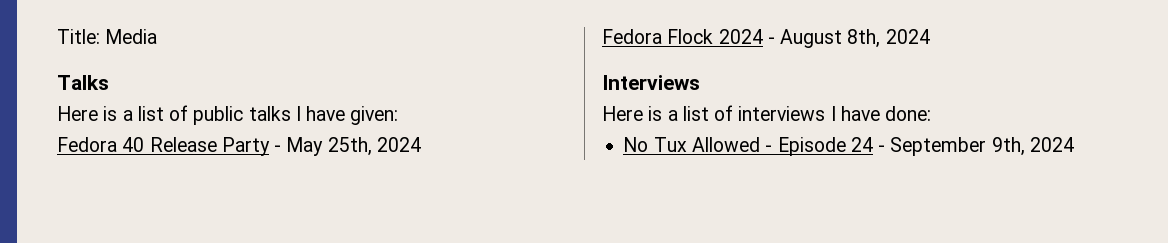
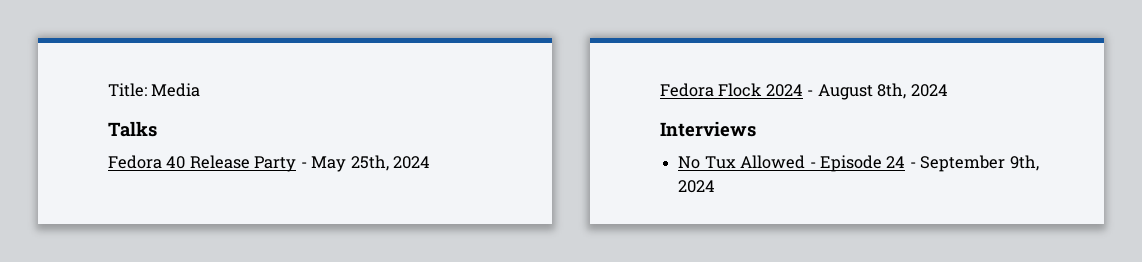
[57,105,399,125] // Here is a list of public talks I have given: -> (157, 129) none
[602,105,932,121] // Here is a list of interviews I have done: -> (756, 129) none

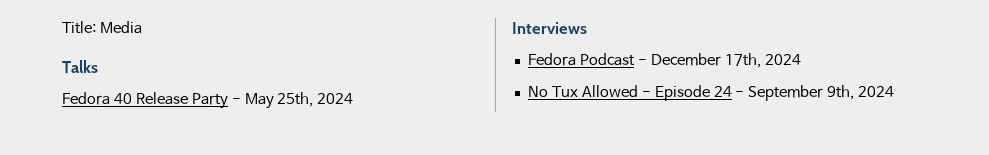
[660,83,948,100] [660,121,756,137] // Fedora Flock 2024 - August 8th, 2024 // Interviews -> [512,22,587,34] [527,53,801,68] // Interviews // Fedora Podcast - December 17th, 2024

